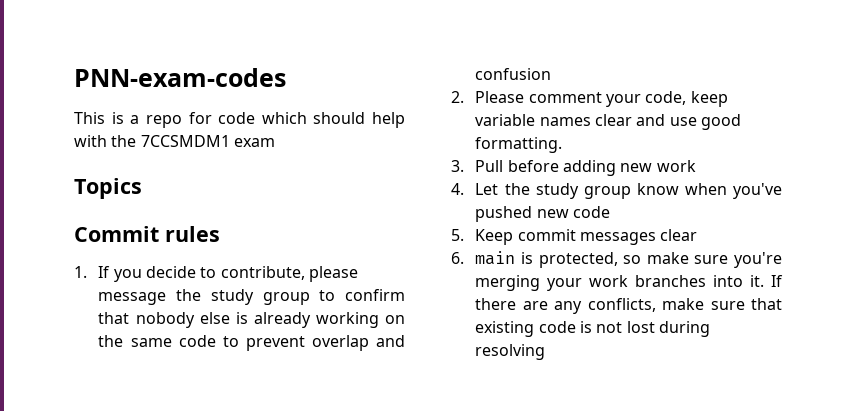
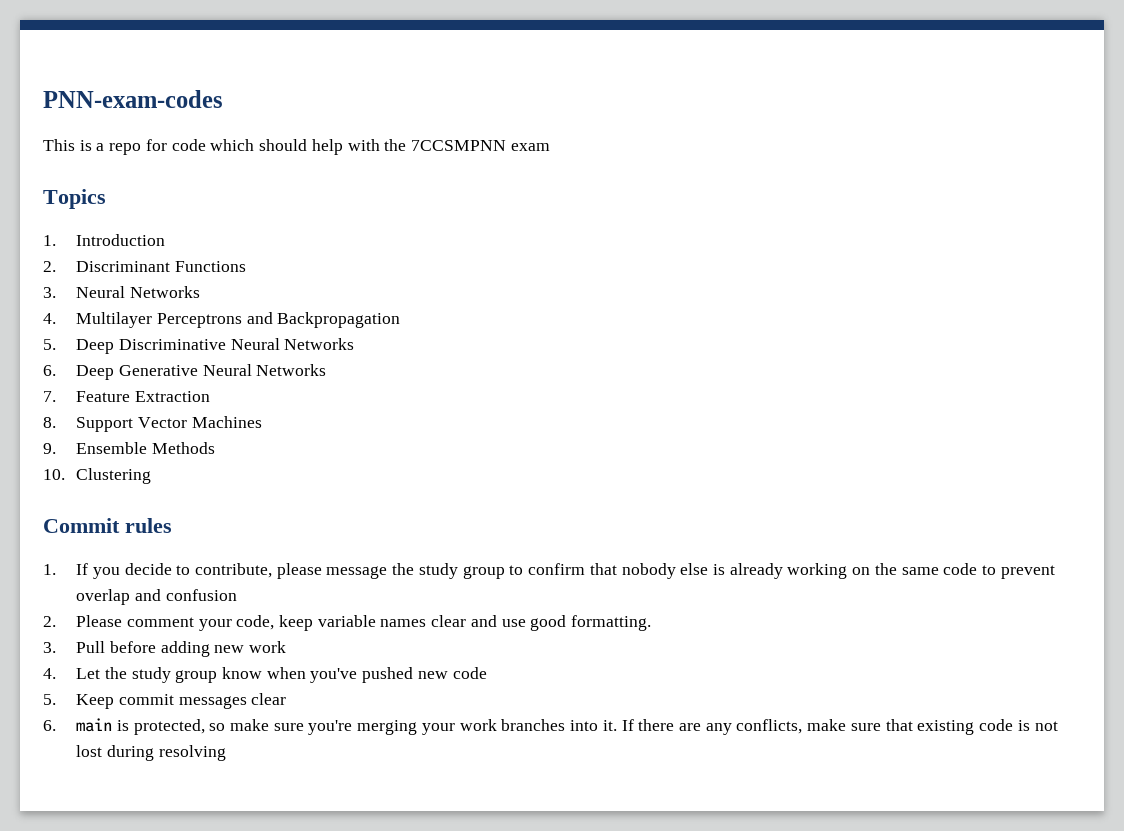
[140,135,230,147] 7CCSMDM1 -> [410,140,506,151] 7CCSMPNN
(142, 188) none -> [43,234,166,246] [43,261,246,272] [43,286,200,298] [43,312,401,328] [43,338,355,354] [43,364,327,380] [43,391,210,402] [43,416,262,432] [43,442,215,454] [43,468,152,484] // 1. Introduction // 2. Discriminant Functions // 3. Neural Networks // 4. Multilayer Perceptrons and Backpropagation // 5. Deep Discriminative Neural Networks // 6. Deep Generative Neural Networks // 7. Feature Extraction // 8. Support Vector Machines // 9. Ensemble Methods // 10. Clustering

